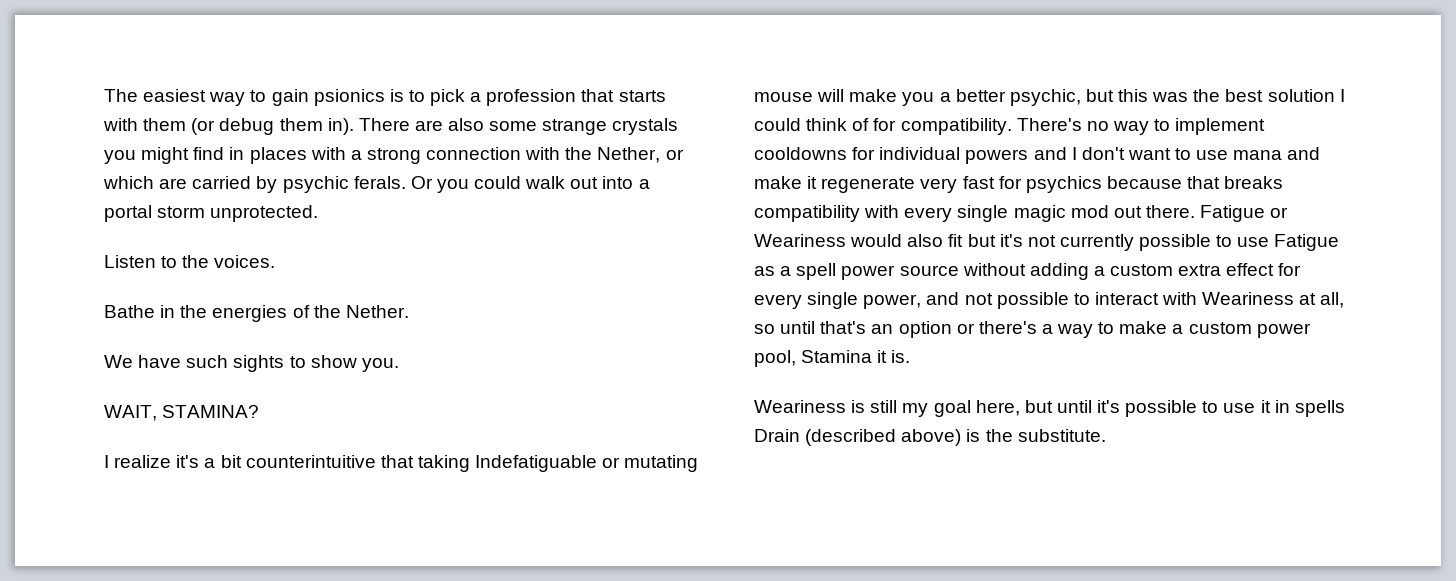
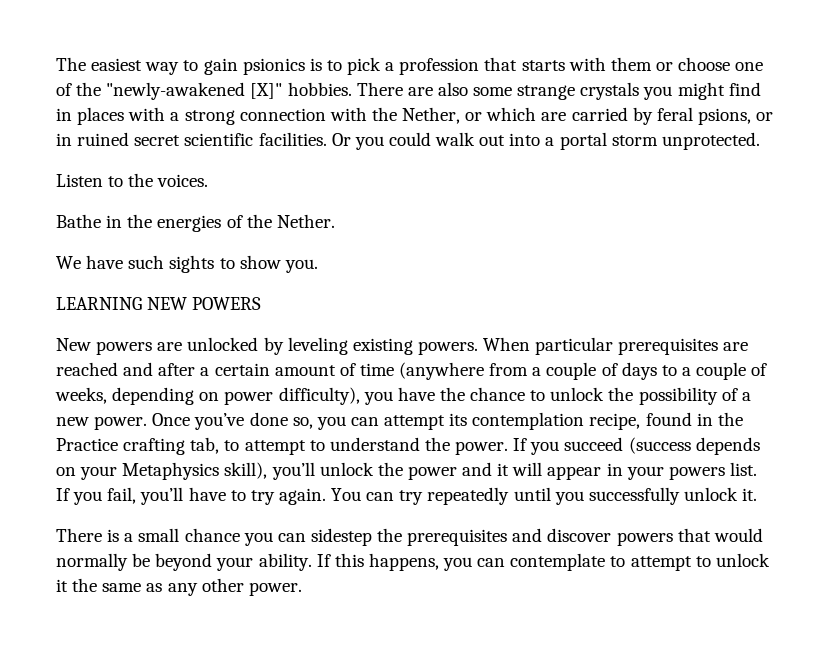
[191,118,354,135] (or debug them in). -> [655,57,764,71] [56,82,352,100] or choose one of the "newly-awakened [X]" hobbies.
[282,176,406,193] psychic ferals. -> [656,107,774,125] [56,132,327,146] feral psions, or in ruined secret scientific facilities.
[104,405,260,421] [104,455,699,472] [754,89,1345,106] [754,118,1266,135] [754,147,1321,164] [754,176,1284,193] [754,205,1289,222] [754,234,1340,251] [754,263,1302,280] [754,292,1345,309] [754,321,1311,338] [754,350,911,367] [754,400,1345,417] [754,429,1106,446] WAIT, STAMINA? // I realize it's a bit counterintuitive that taking Indefatiguable or mutating mouse will make you a better psychic, but this was the best solution I could think of for compatibility. There's no way to implement cooldowns for individual powers and I don't want to use mana and make it regenerate very fast for psychics because that breaks compatibility with every single magic mod out there. Fatigue or Weariness would also fit but it's not currently possible to use Fatigue as a spell power source without adding a custom extra effect for every single power, and not possible to interact with Weariness at all, so until that's an option or there's a way to make a custom power pool, Stamina it is. // Weariness is still my goal here, but until it's possible to use it in spells Drain (described above) is the substitute. -> [56,297,262,310] [56,337,749,355] [56,362,768,380] [55,387,751,405] [56,412,743,430] [56,437,760,455] [56,462,757,480] [56,487,758,505] [56,528,763,546] [56,553,770,571] [56,578,302,596] LEARNING NEW POWERS // New powers are unlocked by leveling existing powers. When particular prerequisites are reached and after a certain amount of time (anywhere from a couple of days to a couple of weeks, depending on power difficulty), you have the chance to unlock the possibility of a new power. Once you’ve done so, you can attempt its contemplation recipe, found in the Practice crafting tab, to attempt to understand the power. If you succeed (success depends on your Metaphysics skill), you’ll unlock the power and it will appear in your powers list. If you fail, you’ll have to try again. You can try repeatedly until you successfully unlock it. // There is a small chance you can sidestep the prerequisites and discover powers that would normally be beyond your ability. If this happens, you can contemplate to attempt to unlock it the same as any other power.

